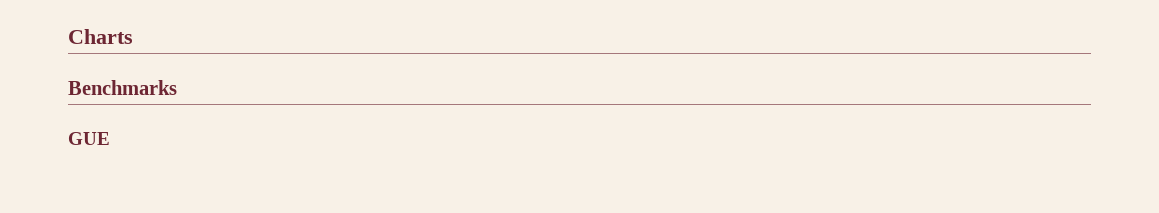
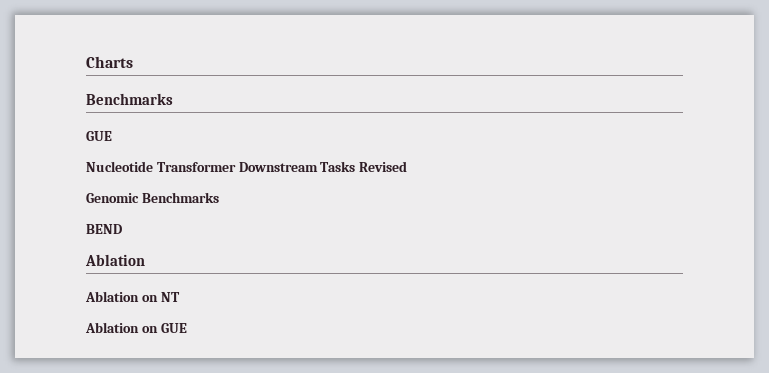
(110, 138) none -> [86,161,408,172] [86,192,219,203] [86,224,122,234] [85,254,145,266] [85,291,180,302] [85,322,187,333] // Nucleotide Transformer Downstream Tasks Revised // Genomic Benchmarks // BEND // Ablation // Ablation on NT // Ablation on GUE

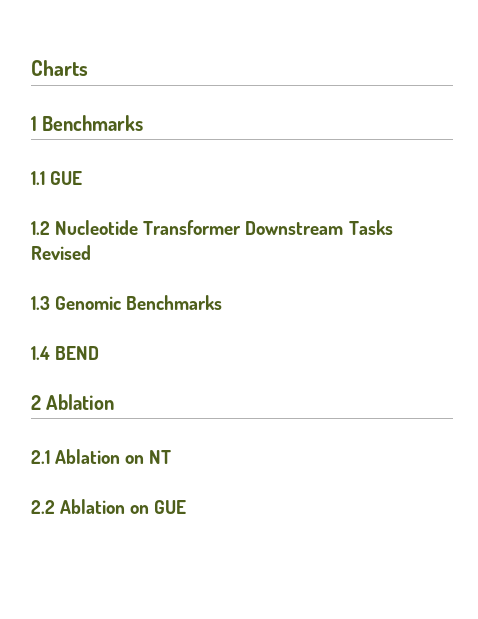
[86,93,173,105] Benchmarks // -> [31,115,144,131] [31,171,45,185] 1 Benchmarks // 1.1
(112, 136) none -> [31,221,50,235] 1.2
(408, 166) none -> [31,296,50,310] 1.3
(219, 197) none -> [31,346,50,360] 1.4
(122, 229) none -> [31,395,41,410] 2
(145, 260) none -> [31,450,50,464] 2.1
(180, 297) none -> [31,500,55,514] 2.2

